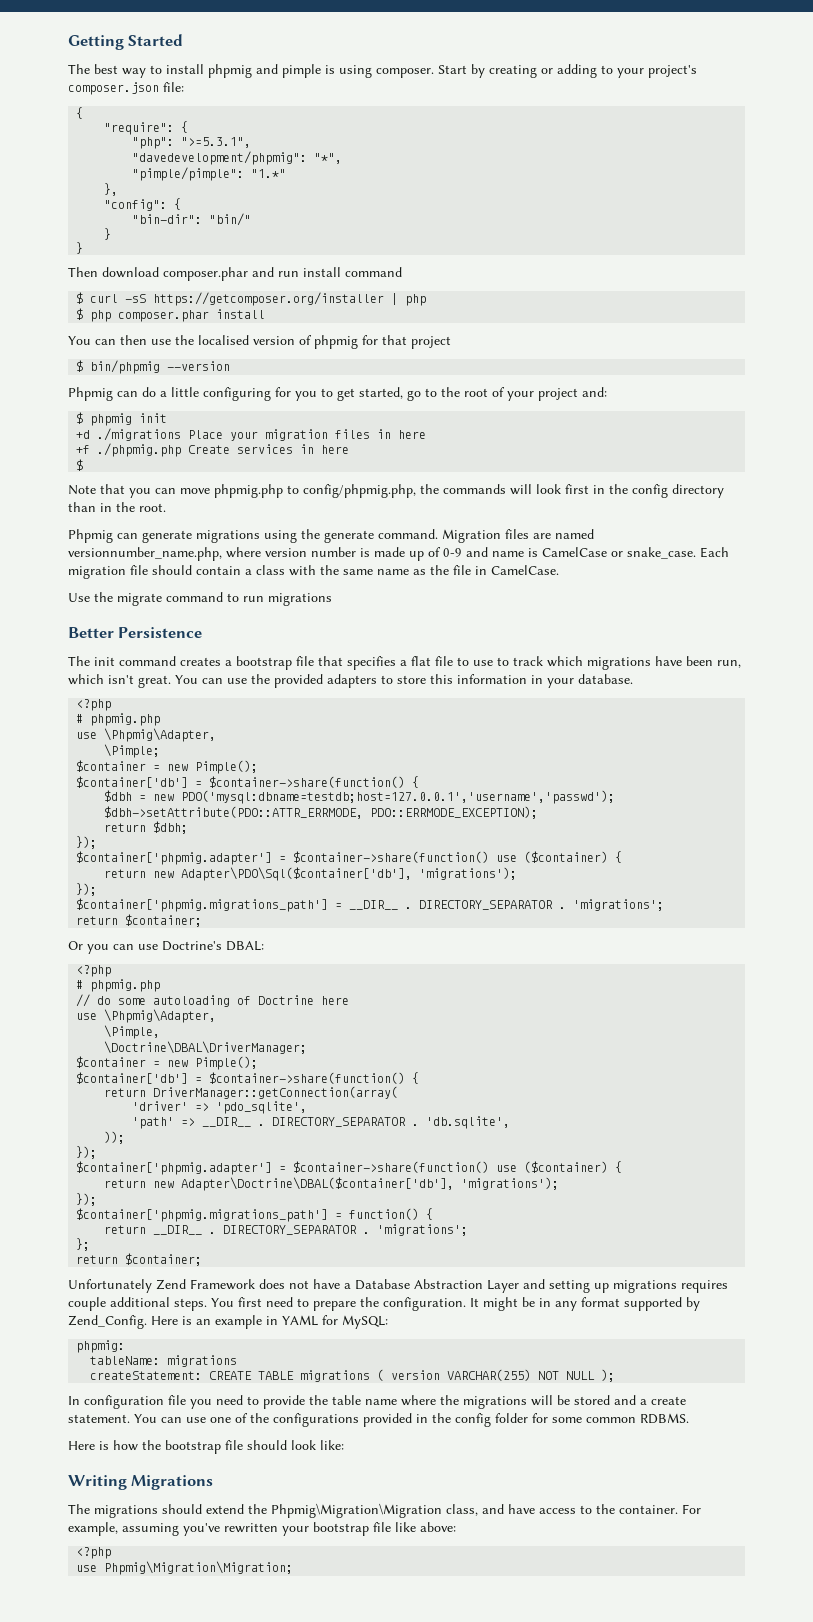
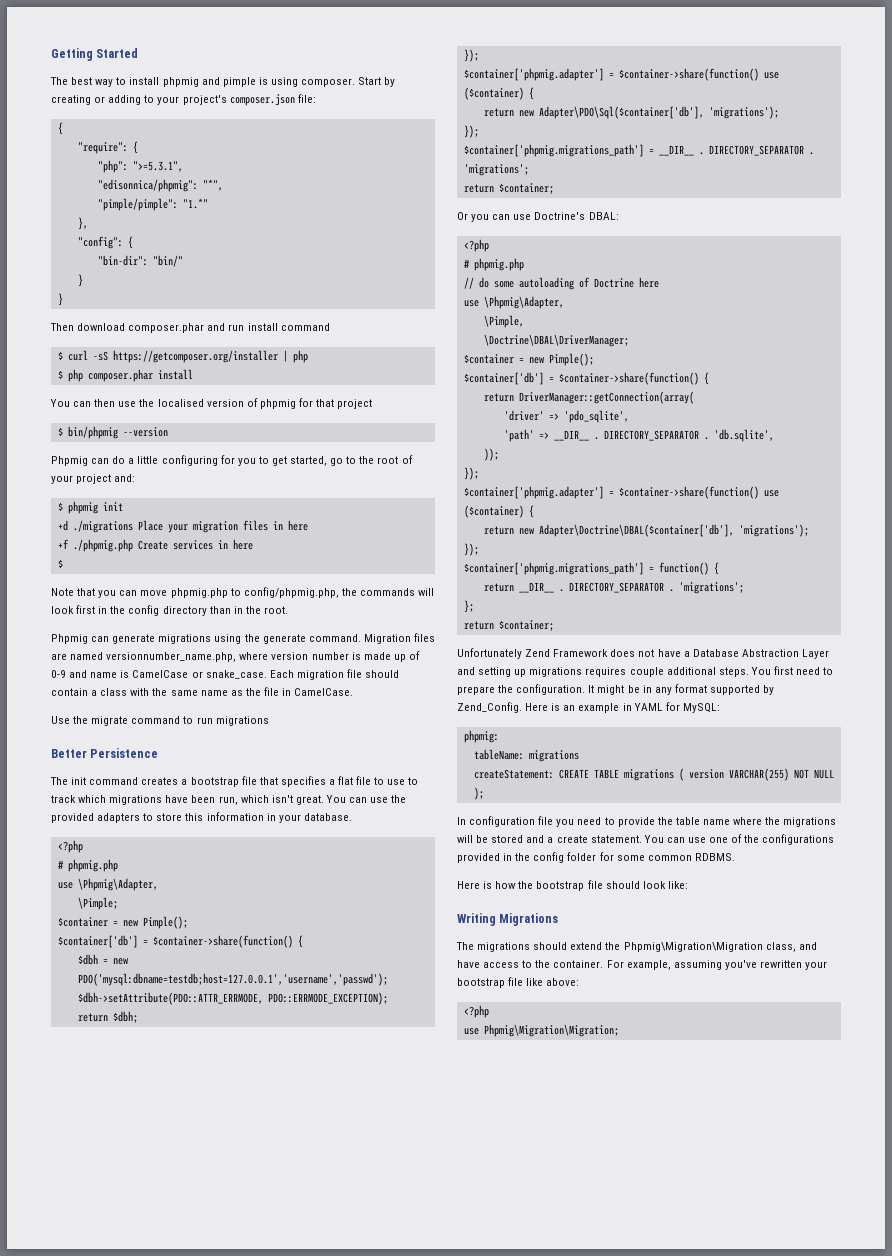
[132,151,308,165] "davedevelopment/phpmig": -> [97,179,198,192] "edisonnica/phpmig":

